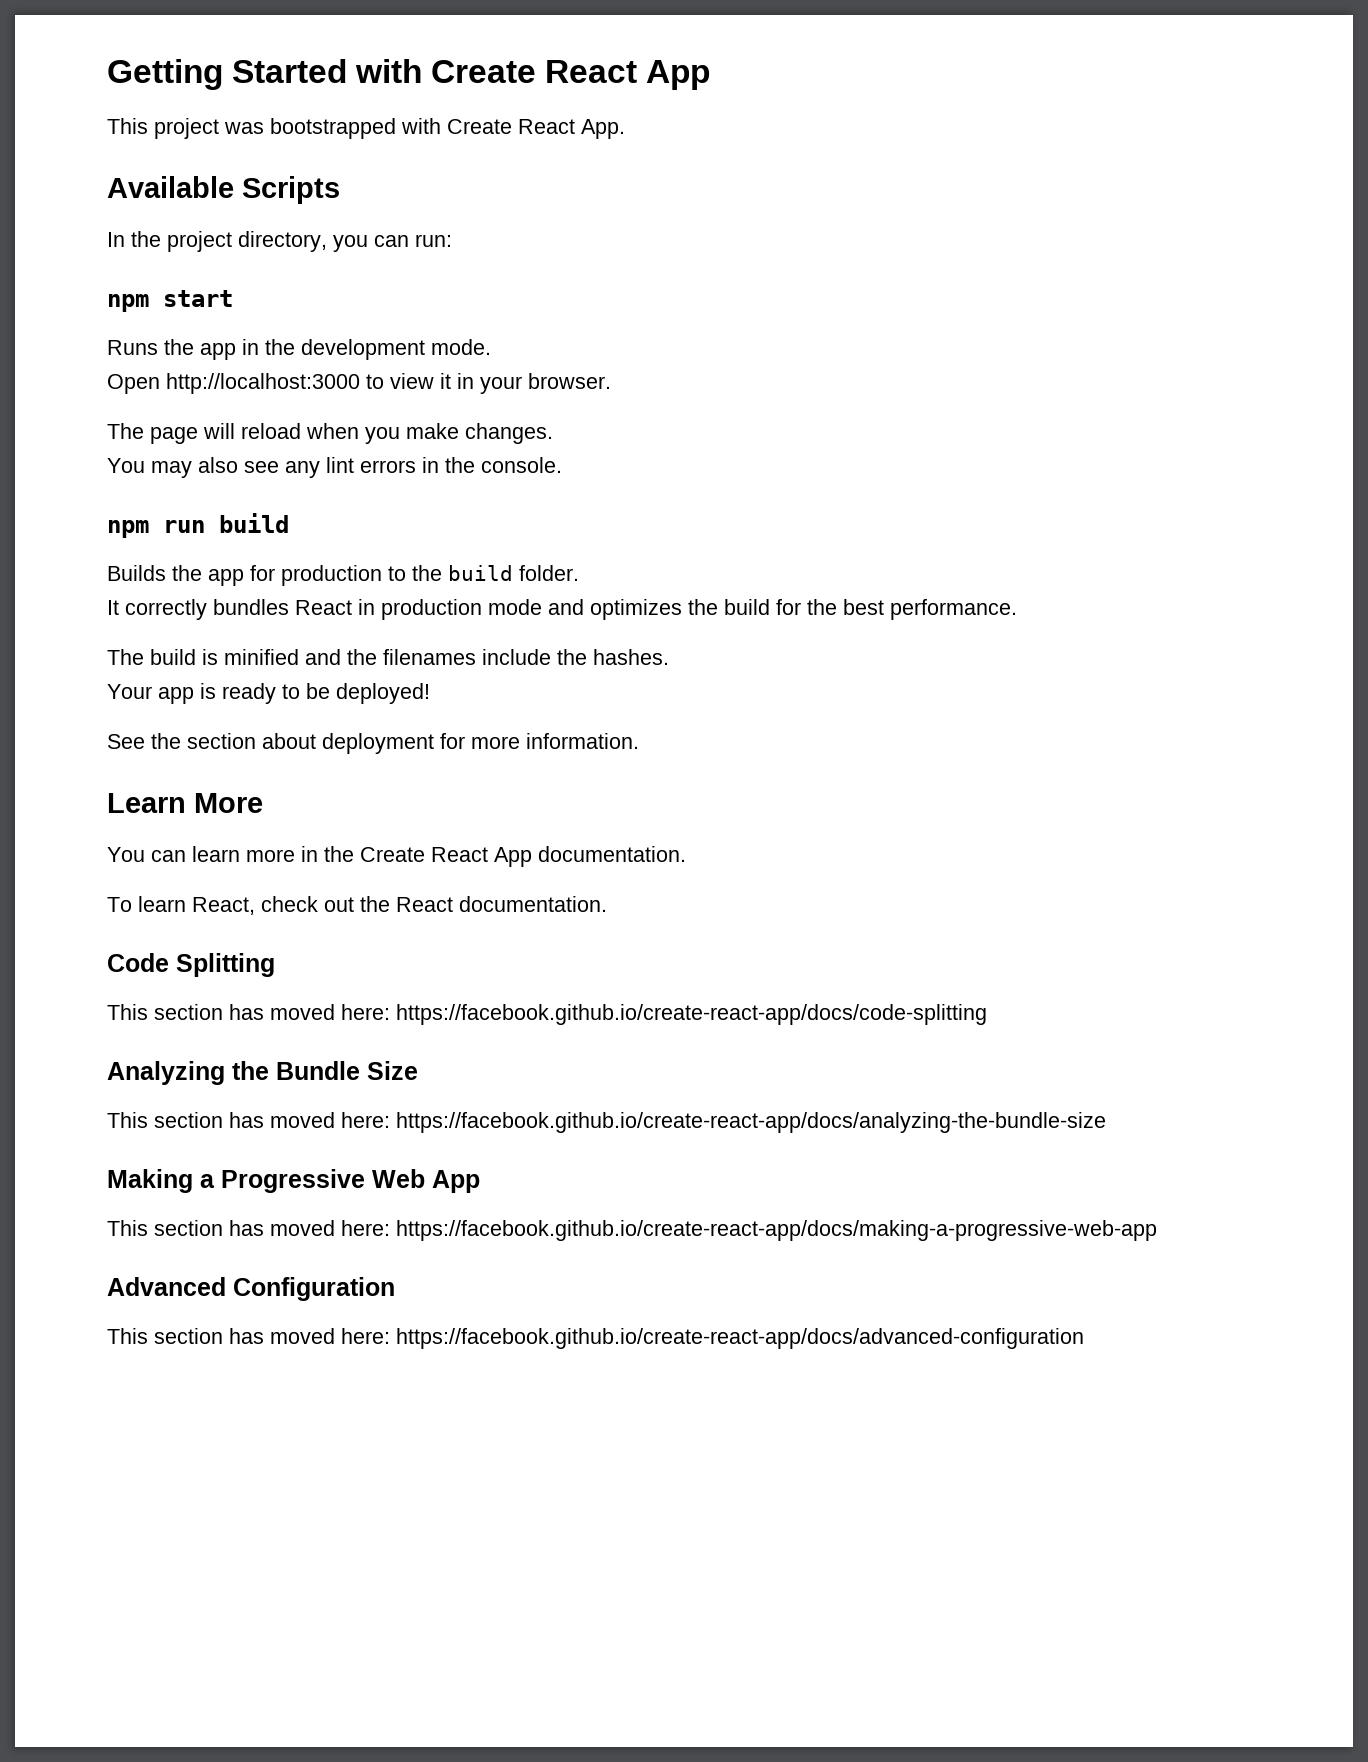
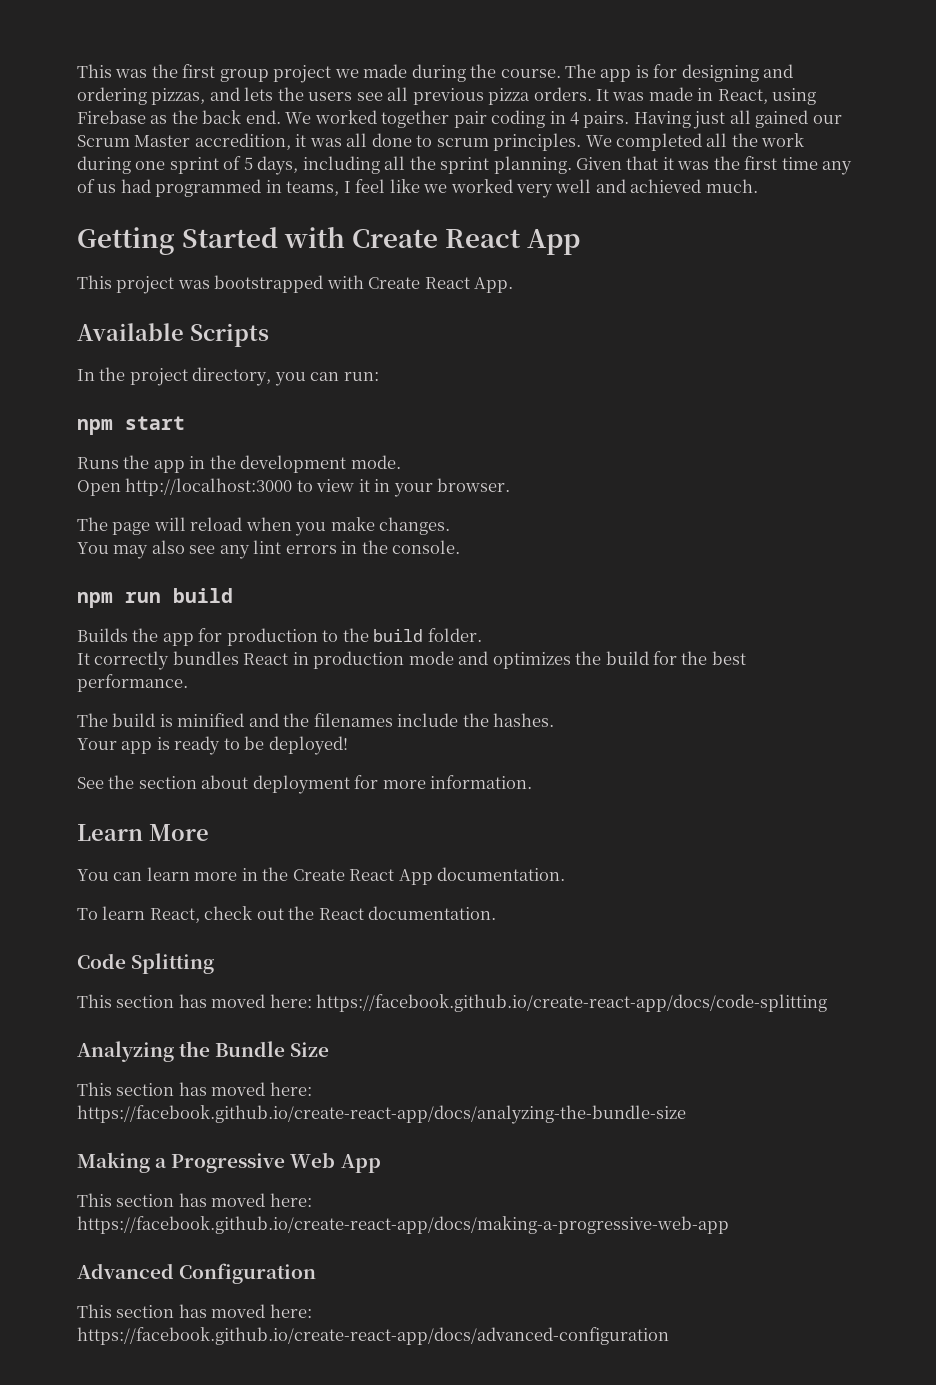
(107, 74) none -> [77,64,794,83] [77,87,817,105] [77,110,842,129] [77,133,805,151] [77,156,853,175] [77,179,758,198] This was the first group project we made during the course. The app is for designing and ordering pizzas, and lets the users see all previous pizza orders. It was made in React, using Firebase as the back end. We worked together pair coding in 4 pairs. Having just all gained our Scrum Master accredition, it was all done to scrum principles. We completed all the work during one sprint of 5 days, including all the sprint planning. Given that it was the first time any of us had programmed in teams, I feel like we worked very well and achieved much. //

